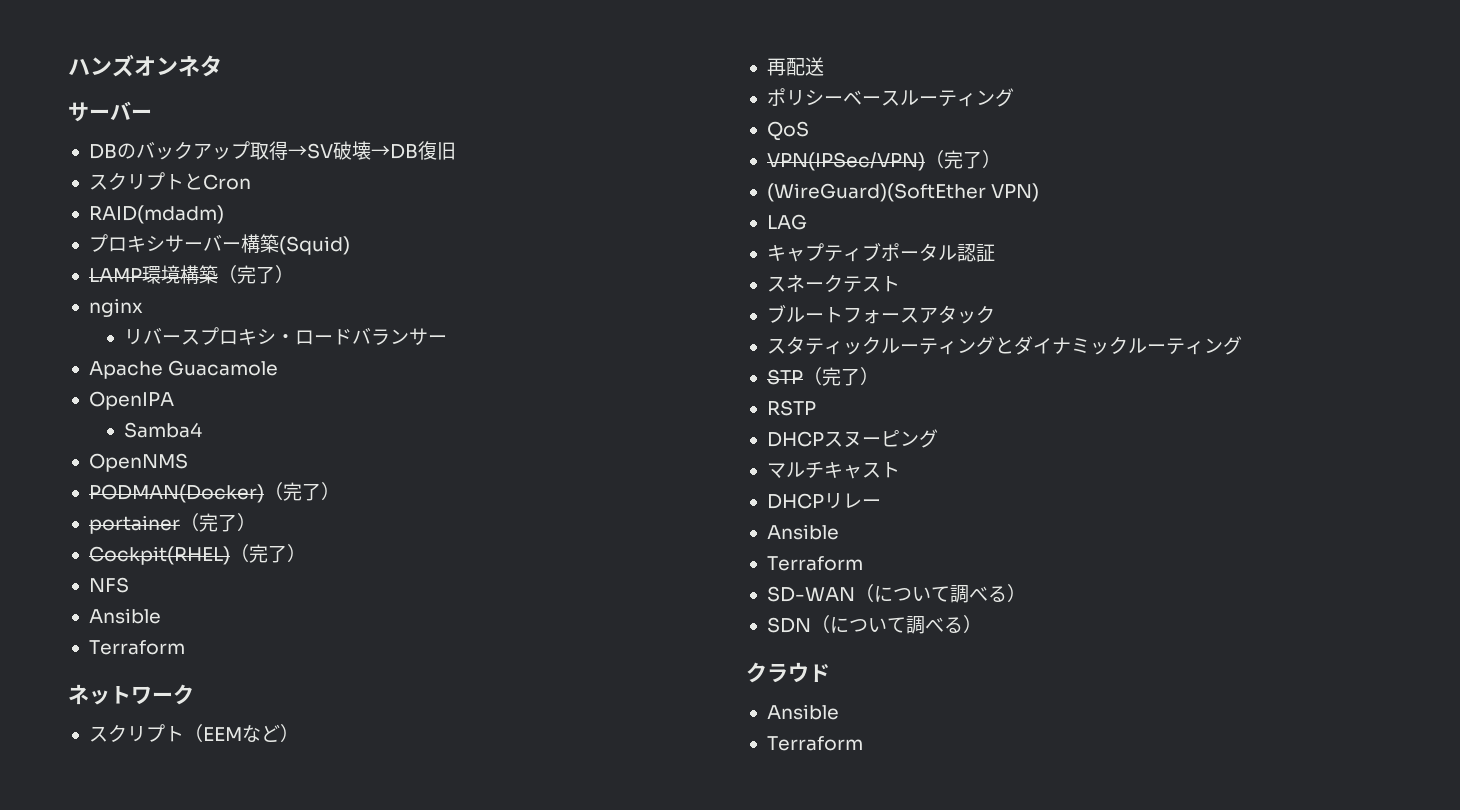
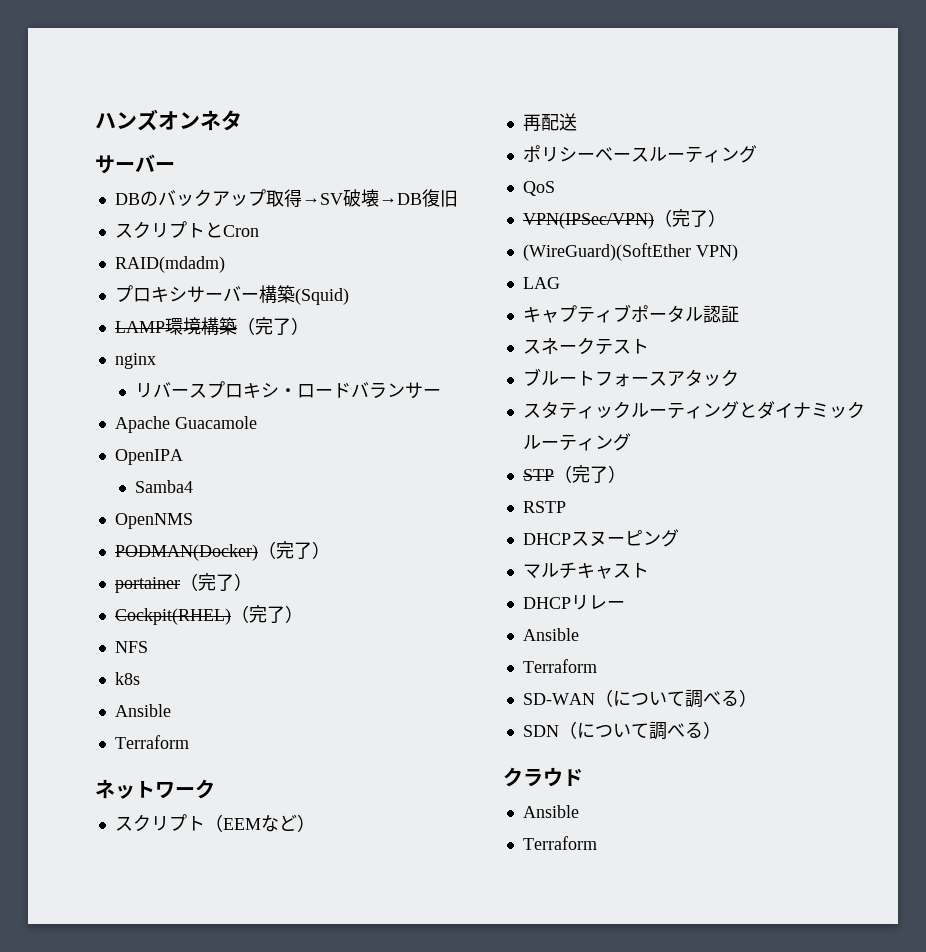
(129, 585) none -> [114,672,140,685] // k8s

